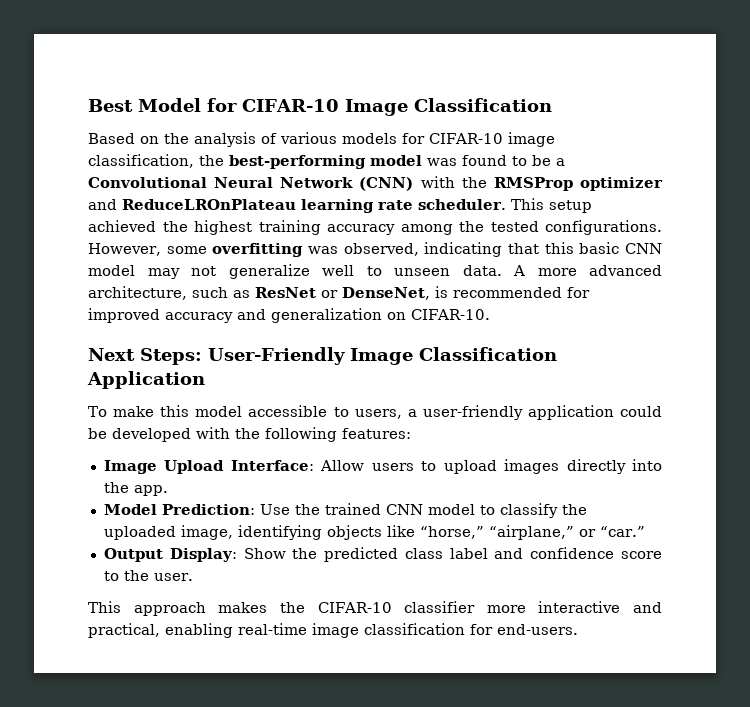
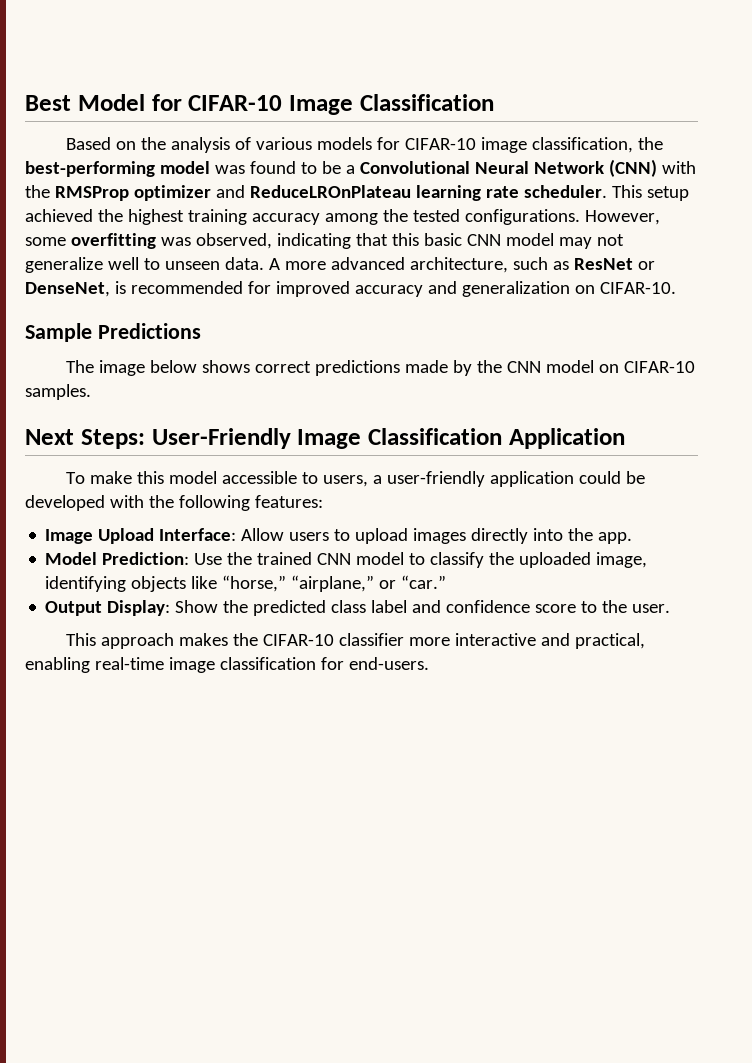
(490, 314) none -> [25,323,201,342] [65,360,695,376] [25,384,91,400] // Sample Predictions // The image below shows correct predictions made by the CNN model on CIFAR-10 samples.

